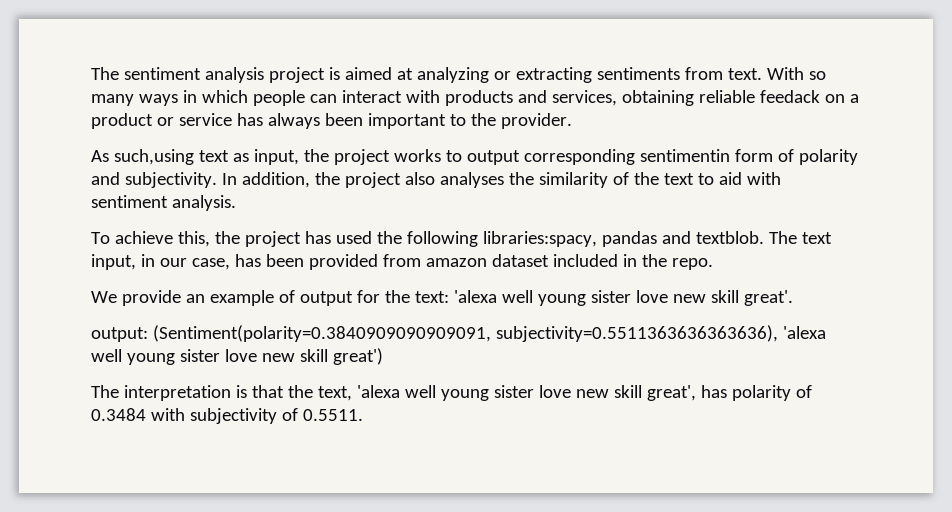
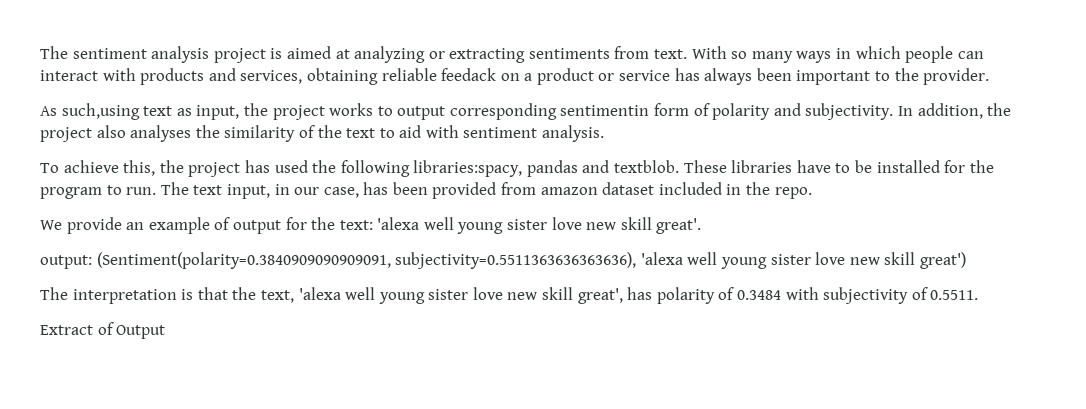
(764, 237) none -> [683,160,994,173] [40,185,157,199] These libraries have to be installed for the program to run.
(363, 415) none -> [40,322,166,339] // Extract of Output

